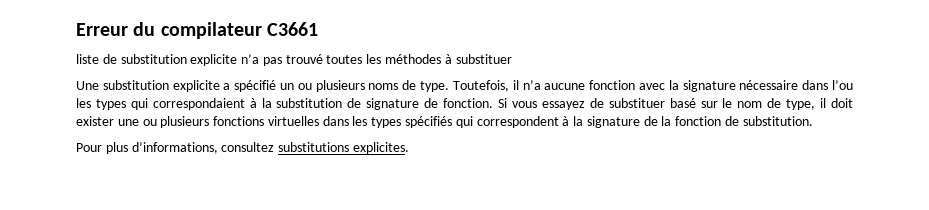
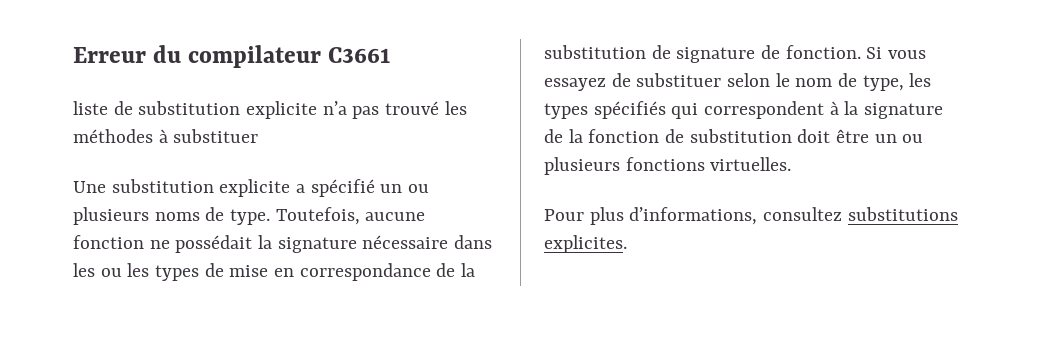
[326,55,363,64] toutes -> (440, 108) none
[512,80,854,92] [76,98,257,110] il n’a aucune fonction avec la signature nécessaire dans l’ou les types qui correspondaient à -> [365,212,426,221] [73,235,493,253] [73,263,456,281] aucune fonction ne possédait la signature nécessaire dans les ou les types de mise en correspondance de
[669,98,718,108] basé sur -> [727,73,771,87] selon
[820,98,854,108] [76,116,349,128] il doit exister une ou plusieurs fonctions virtuelles dans -> (904, 83) none
[742,116,813,126] substitution. -> [689,129,924,143] [544,157,792,175] substitution doit être un ou plusieurs fonctions virtuelles.

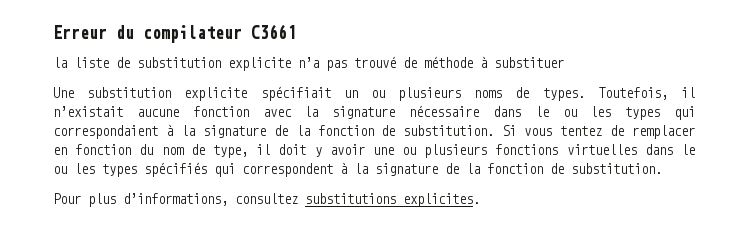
(392, 55) none -> [53,57,67,68] la
[444,101,467,115] [73,129,153,143] les méthodes -> [403,56,473,68] de méthode
[296,179,375,197] a spécifié -> [260,86,331,101] spécifiait
[230,207,426,225] [73,235,253,253] type. Toutefois, aucune fonction ne possédait -> [542,87,695,101] [53,106,292,117] types. Toutefois, il n’existait aucune fonction avec
[73,263,476,281] [544,45,927,63] [544,73,904,91] les ou les types de mise en correspondance de la substitution de signature de fonction. Si vous essayez de substituer selon le nom de type, -> [534,106,696,120] [53,124,695,139] [53,144,695,158] [53,166,67,174] le ou les types qui correspondaient à la signature de la fonction de substitution. Si vous tentez de remplacer en fonction du nom de type, il doit y avoir une ou plusieurs fonctions virtuelles dans le ou
[689,129,924,143] [544,157,792,175] substitution doit être un ou plusieurs fonctions virtuelles. -> [571,163,662,174] substitution.

